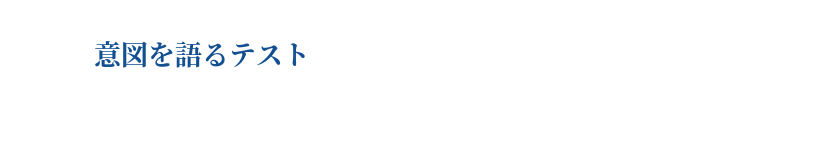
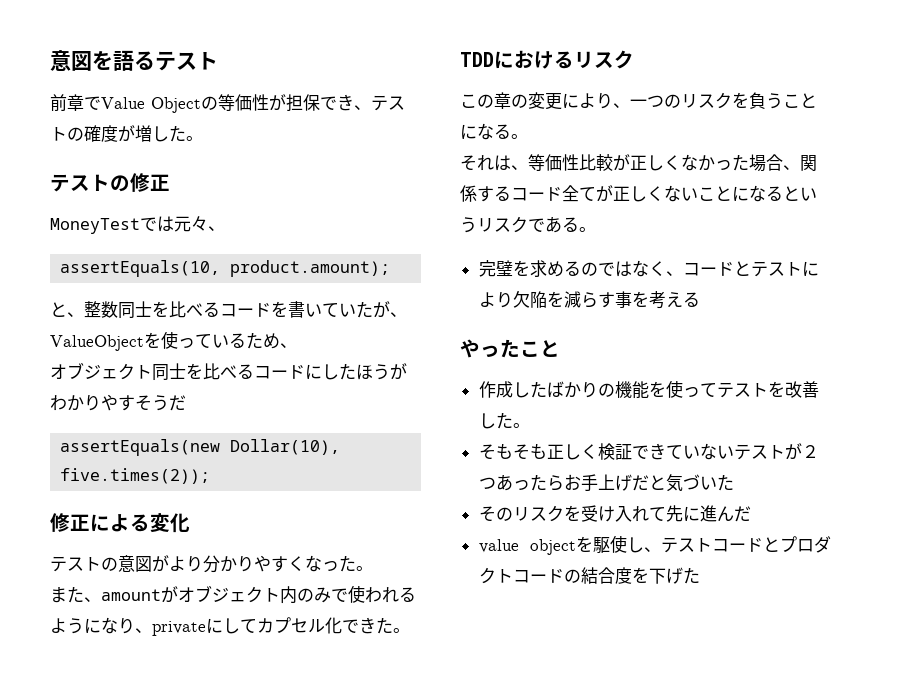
(310, 54) none -> [50,94,405,113] [50,125,203,142] [50,173,170,192] [50,216,225,234] [60,260,391,277] [50,301,407,319] [50,331,297,351] [50,362,407,381] [50,394,186,411] [60,439,341,456] [60,468,211,484] [50,513,190,533] [50,555,373,573] [50,585,416,604] [50,617,410,636] [460,50,634,69] [460,92,817,110] [460,123,528,140] [460,154,817,172] [460,185,817,202] [460,216,596,233] [478,260,819,277] [478,291,700,309] [460,339,560,358] [478,380,819,399] [478,412,530,429] [478,443,819,460] [478,474,734,492] [478,505,751,522] [478,535,831,555] [478,567,700,584] // 前章でValue Objectの等価性が担保でき、テストの確度が増した。 // テストの修正 // MoneyTestでは元々、 // assertEquals(10, product.amount); // と、整数同士を比べるコードを書いていたが、ValueObjectを使っているため、 // オブジェクト同士を比べるコードにしたほうがわかりやすそうだ // assertEquals(new Dollar(10), five.times(2)); // 修正による変化 // テストの意図がより分かりやすくなった。 // また、amountがオブジェクト内のみで使われるようになり、privateにしてカプセル化できた。 // TDDにおけるリスク // この章の変更により、一つのリスクを負うことになる。 // それは、等価性比較が正しくなかった場合、関係するコード全てが正しくないことになるというリスクである。 // 完璧を求めるのではなく、コードとテストにより欠陥を減らす事を考える // やったこと // 作成したばかりの機能を使ってテストを改善した。 // そもそも正しく検証できていないテストが２つあったらお手上げだと気づいた // そのリスクを受け入れて先に進んだ // value objectを駆使し、テストコードとプロダクトコードの結合度を下げた

